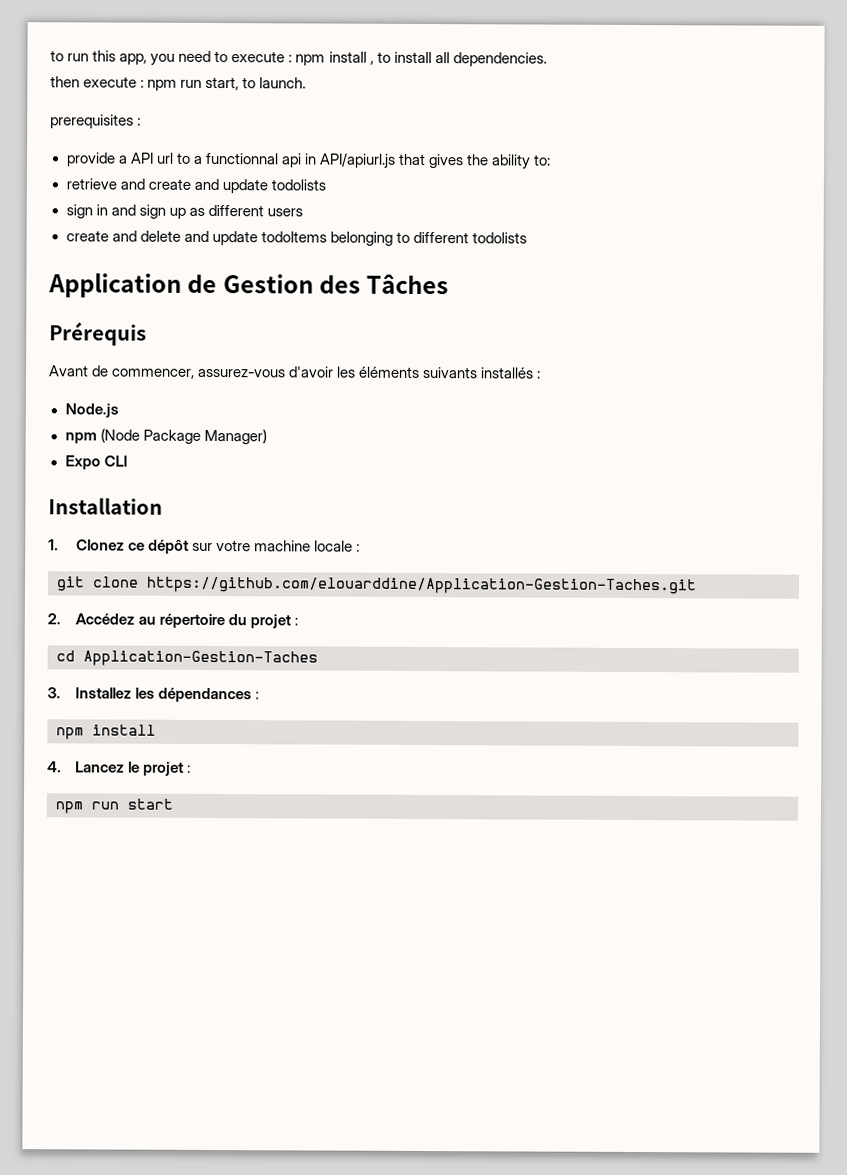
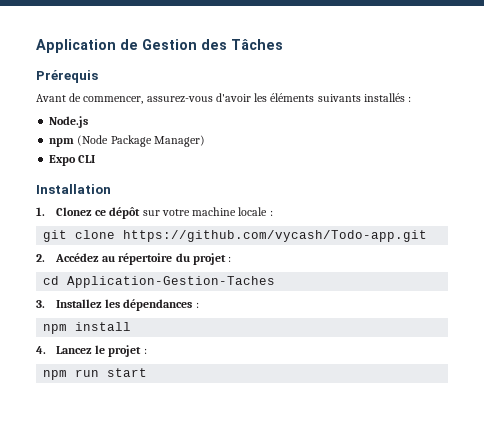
[50,50,547,67] [50,76,307,91] [50,114,142,129] [65,152,552,170] [65,178,326,194] [65,204,303,219] [65,230,527,246] to run this app, you need to execute : npm install , to install all dependencies. // then execute : npm run start, to launch. // prerequisites : // provide a API url to a functionnal api in API/apiurl.js that gives the ability to: // retrieve and create and update todolists // sign in and sign up as different users // create and delete and update todoItems belonging to different todolists // -> (36, 46) none
[146,576,697,595] https://github.com/elouarddine/Application-Gestion-Taches.git -> [123,230,428,242] https://github.com/vycash/Todo-app.git

